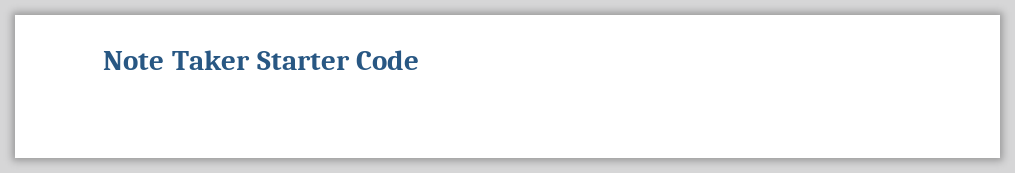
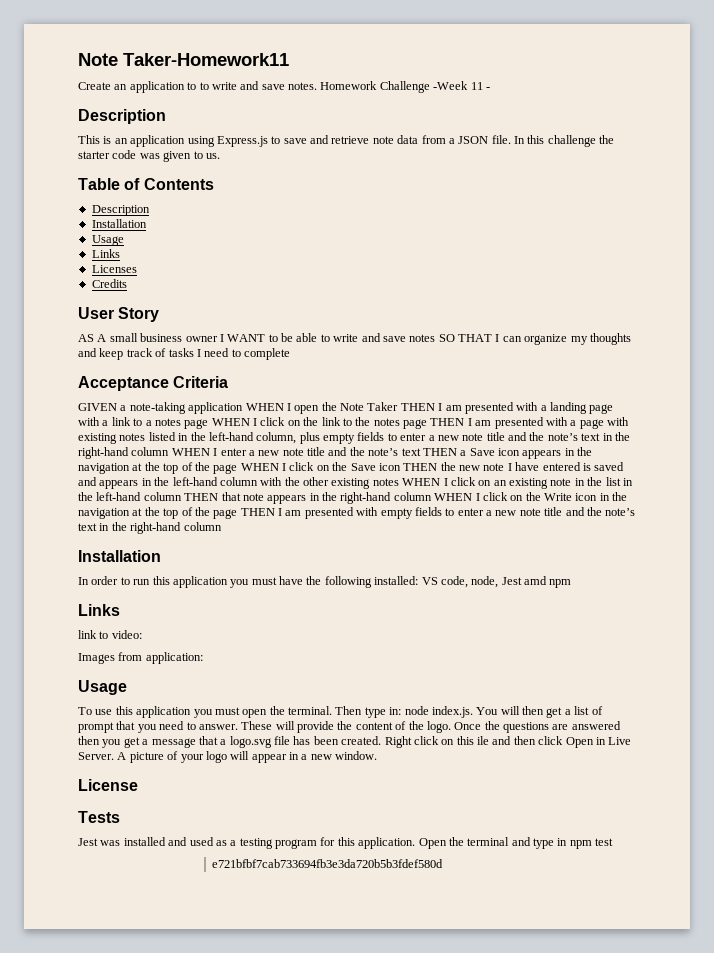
[103,50,420,70] Note Taker Starter Code -> [78,53,289,66] [78,81,490,93] [78,109,166,124] [78,135,615,147] [78,150,220,162] [78,178,214,190] [91,205,150,216] [91,219,147,228] [91,235,124,246] [91,249,120,258] [91,265,137,273] [91,279,127,288] [78,307,160,322] [78,333,631,345] [78,348,290,360] [78,376,229,391] [78,402,614,414] [78,417,629,429] [78,432,630,444] [78,447,593,459] [78,462,625,474] [78,477,633,489] [78,492,628,504] [78,507,636,519] [78,522,222,534] [78,550,161,562] [78,576,572,588] [78,604,120,616] [78,630,142,639] [78,652,203,664] [78,680,127,695] [78,706,603,718] [78,721,621,733] [78,736,632,748] [78,751,378,763] [78,779,138,791] [78,811,120,823] [78,837,614,849] [212,859,444,868] Note Taker-Homework11 // Create an application to to write and save notes. Homework Challenge -Week 11 - // Description // This is an application using Express.js to save and retrieve note data from a JSON file. In this challenge the starter code was given to us. // Table of Contents // Description // Installation // Usage // Links // Licenses // Credits // User Story // AS A small business owner I WANT to be able to write and save notes SO THAT I can organize my thoughts and keep track of tasks I need to complete // Acceptance Criteria // GIVEN a note-taking application WHEN I open the Note Taker THEN I am presented with a landing page with a link to a notes page WHEN I click on the link to the notes page THEN I am presented with a page with existing notes listed in the left-hand column, plus empty fields to enter a new note title and the note’s text in the right-hand column WHEN I enter a new note title and the note’s text THEN a Save icon appears in the navigation at the top of the page WHEN I click on the Save icon THEN the new note I have entered is saved and appears in the left-hand column with the other existing notes WHEN I click on an existing note in the list in the left-hand column THEN that note appears in the right-hand column WHEN I click on the Write icon in the navigation at the top of the page THEN I am presented with empty fields to enter a new note title and the note’s text in the right-hand column // Installation // In order to run this application you must have the following installed: VS code, node, Jest amd npm // Links // link to video: // Images from application: // Usage // To use this application you must open the terminal. Then type in: node index.js. You will then get a list of prompt that you need to answer. These will provide the content of the logo. Once the questions are answered then you get a message that a logo.svg file has been created. Right click on this ile and then click Open in Live Server. A picture of your logo will appear in a new window. // License // Tests // Jest was installed and used as a testing program for this application. Open the terminal and type in npm test // e721bfbf7cab733694fb3e3da720b5b3fdef580d

